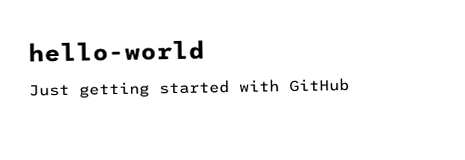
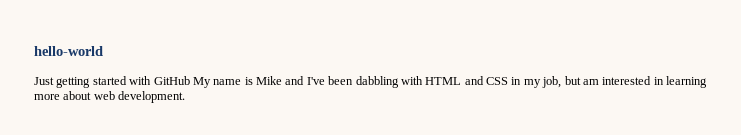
(350, 85) none -> [192,76,707,88] [34,91,186,103] My name is Mike and I've been dabbling with HTML and CSS in my job, but am interested in learning more about web development.

